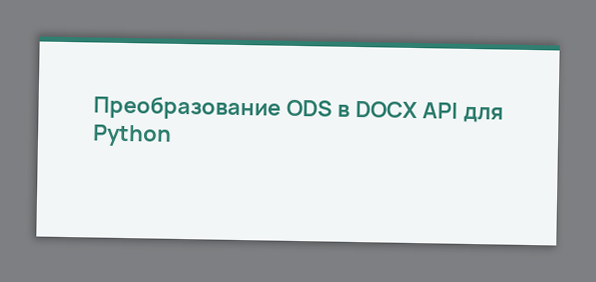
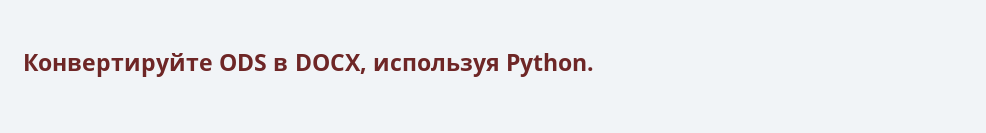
[93,95,281,121] Преобразование -> [23,53,213,77] Конвертируйте
[354,100,504,123] [92,124,172,147] DOCX API для Python -> [294,53,595,77] DOCX, используя Python.

